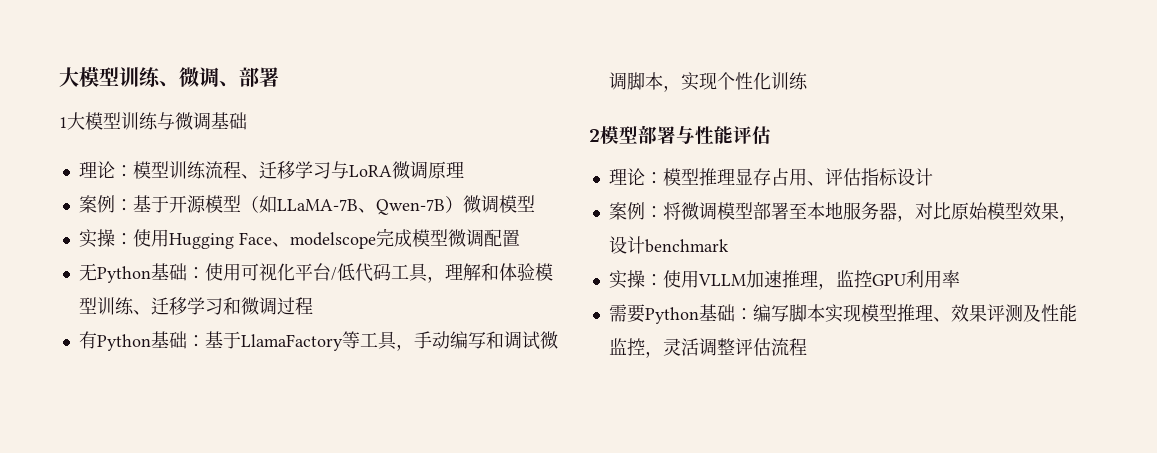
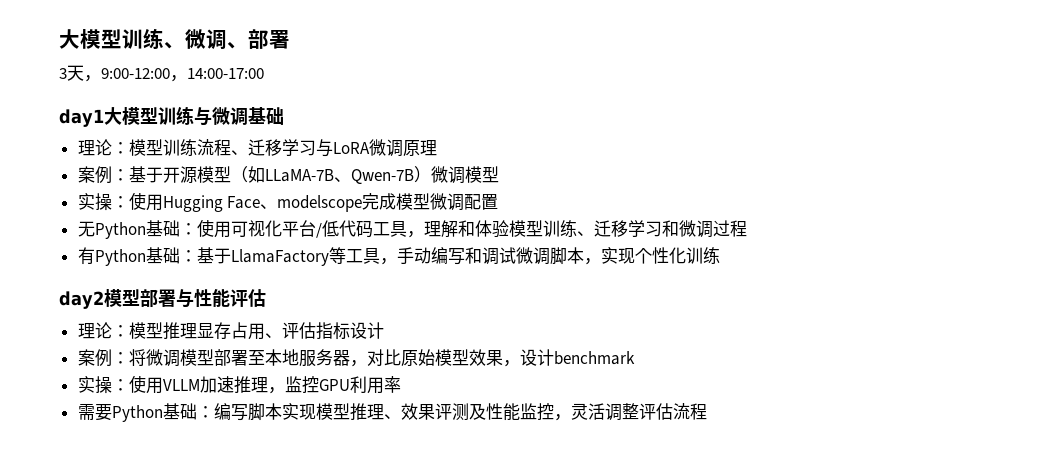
[59,117,67,128] 1 -> [59,65,264,82] [59,109,104,127] 3天，9:00-12:00，14:00-17:00 // day1
[589,129,600,142] 2 -> [59,291,104,309] day2

